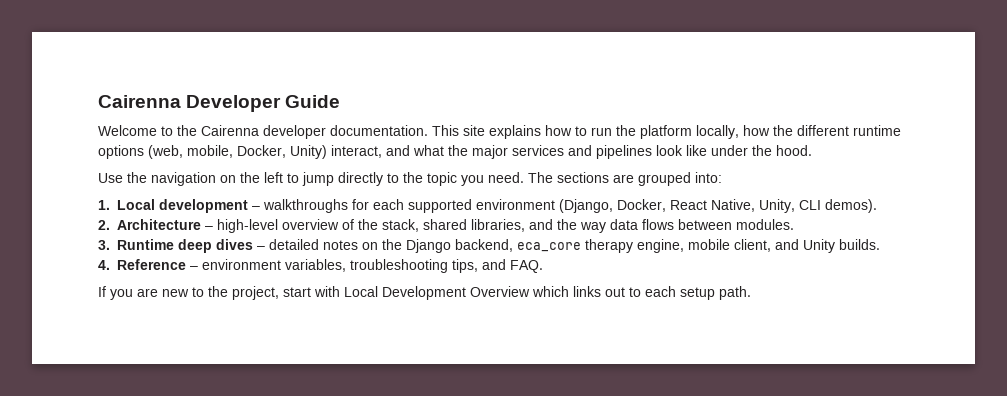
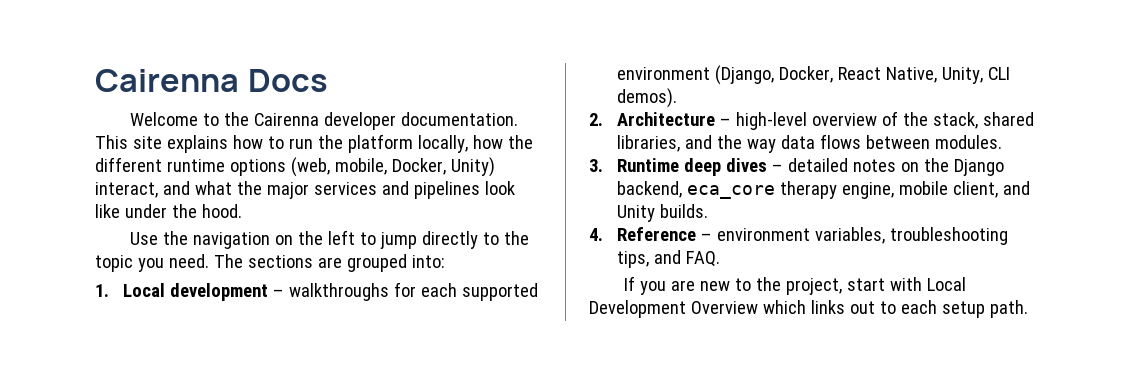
[98,95,341,112] Cairenna Developer Guide -> [95,69,328,92] Cairenna Docs

